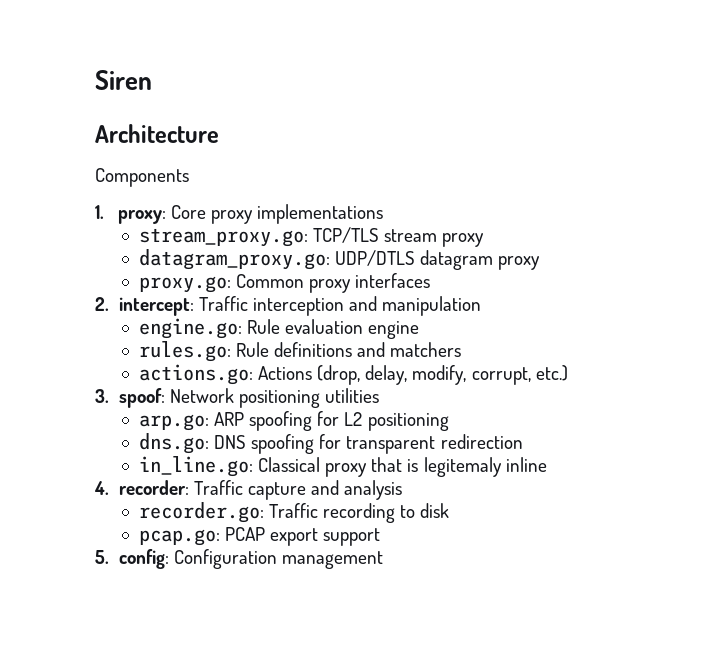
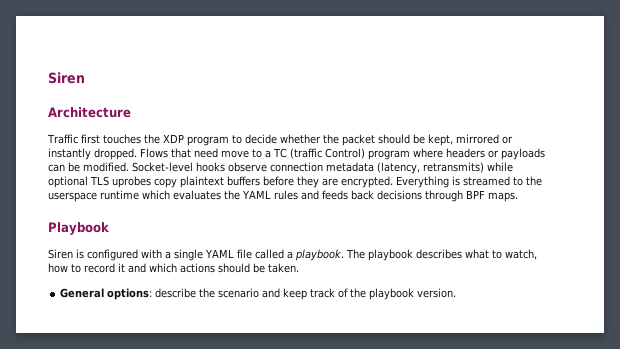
[95,168,189,187] [95,204,384,224] [138,227,485,247] [138,249,541,270] [138,273,431,293] [95,296,482,316] [138,318,420,339] [138,341,462,362] [138,364,568,385] [95,388,379,408] [138,411,449,431] [138,433,523,454] [138,456,547,477] [94,480,403,500] [138,502,450,523] [138,527,381,546] [95,549,383,569] Components // 1. proxy: Core proxy implementations // stream_proxy.go: TCP/TLS stream proxy // datagram_proxy.go: UDP/DTLS datagram proxy // proxy.go: Common proxy interfaces // 2. intercept: Traffic interception and manipulation // engine.go: Rule evaluation engine // rules.go: Rule definitions and matchers // actions.go: Actions (drop, delay, modify, corrupt, etc.) // 3. spoof: Network positioning utilities // arp.go: ARP spoofing for L2 positioning // dns.go: DNS spoofing for transparent redirection // in_line.go: Classical proxy that is legitemaly inline // 4. recorder: Traffic capture and analysis // recorder.go: Traffic recording to disk // pcap.go: PCAP export support // 5. config: Configuration management -> [47,134,513,146] [48,148,545,160] [48,162,513,174] [48,176,542,188] [48,190,518,202] [48,222,109,235] [48,249,537,261] [48,263,299,273] [60,288,457,300] Traffic first touches the XDP program to decide whether the packet should be kept, mirrored or instantly dropped. Flows that need move to a TC (traffic Control) program where headers or payloads can be modified. Socket-level hooks observe connection metadata (latency, retransmits) while optional TLS uprobes copy plaintext buffers before they are encrypted. Everything is streamed to the userspace runtime which evaluates the YAML rules and feeds back decisions through BPF maps. // Playbook // Siren is configured with a single YAML file called a playbook. The playbook describes what to watch, how to record it and which actions should be taken. // General options: describe the scenario and keep track of the playbook version.

